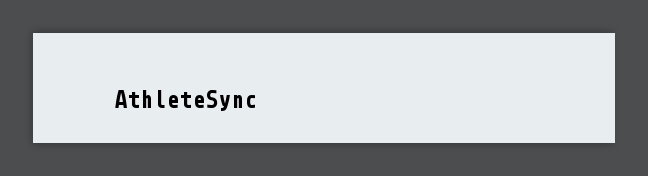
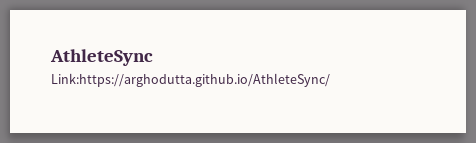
(257, 100) none -> [51,73,330,87] // Link:https://arghodutta.github.io/AthleteSync/

